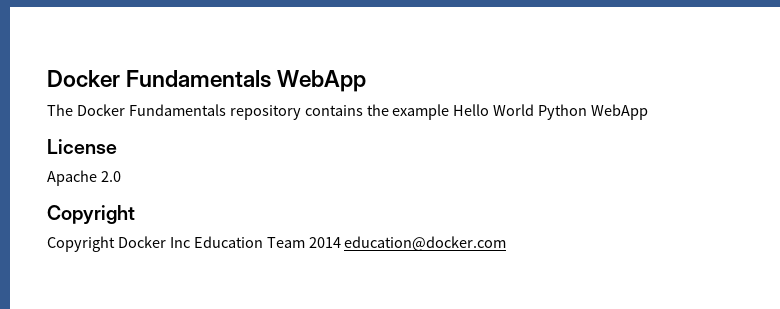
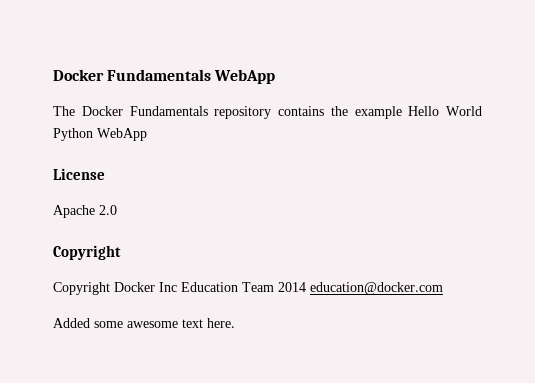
(507, 243) none -> [53,318,235,328] // Added some awesome text here.

